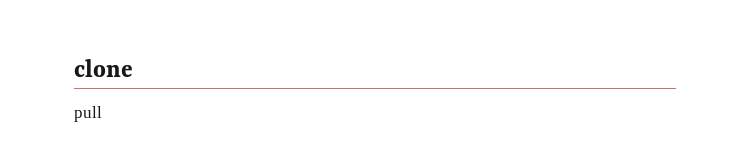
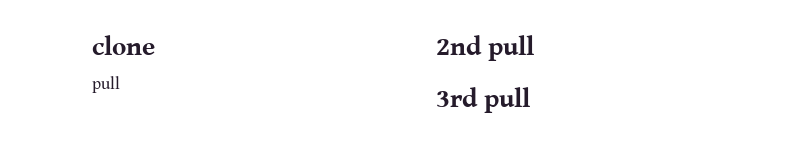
(102, 114) none -> [436,35,535,61] [436,87,531,113] // 2nd pull // 3rd pull

